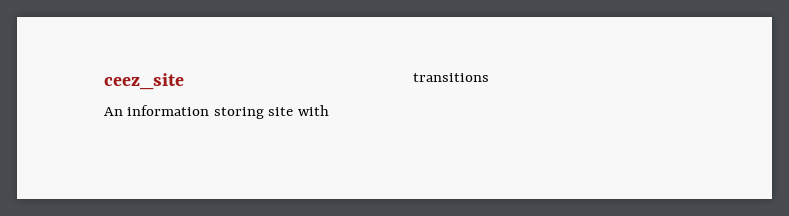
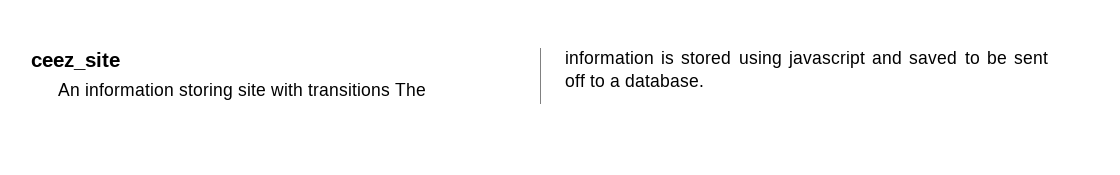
(489, 77) none -> [395,83,427,96] [565,51,1048,68] [565,74,704,87] The information is stored using javascript and saved to be sent off to a database.

